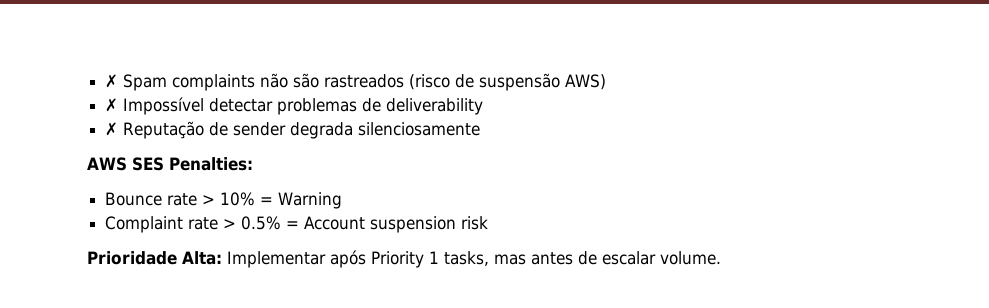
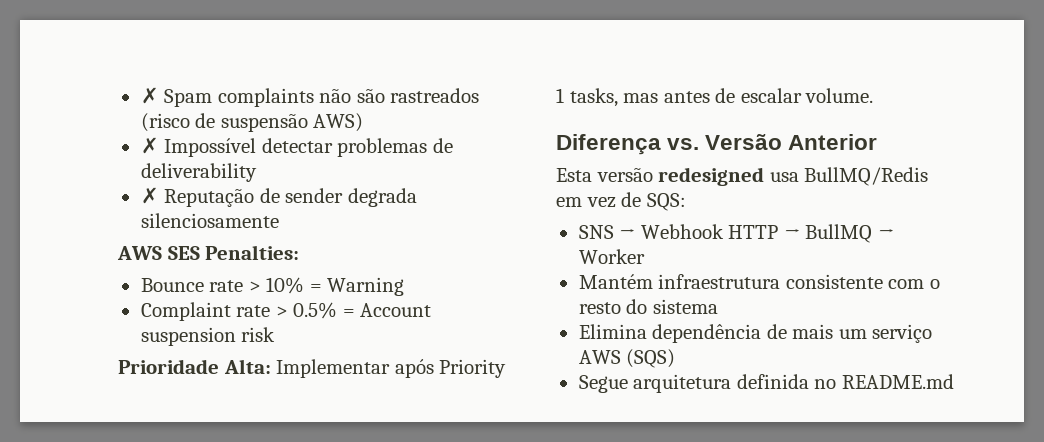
(721, 258) none -> [556,134,878,155] [556,167,929,186] [556,192,686,211] [578,224,894,243] [578,249,645,264] [578,274,940,289] [578,299,718,314] [578,324,933,343] [578,349,676,368] [578,374,954,393] // Diferença vs. Versão Anterior // Esta versão redesigned usa BullMQ/Redis em vez de SQS: // SNS → Webhook HTTP → BullMQ → Worker // Mantém infraestrutura consistente com o resto do sistema // Elimina dependência de mais um serviço AWS (SQS) // Segue arquitetura definida no README.md

